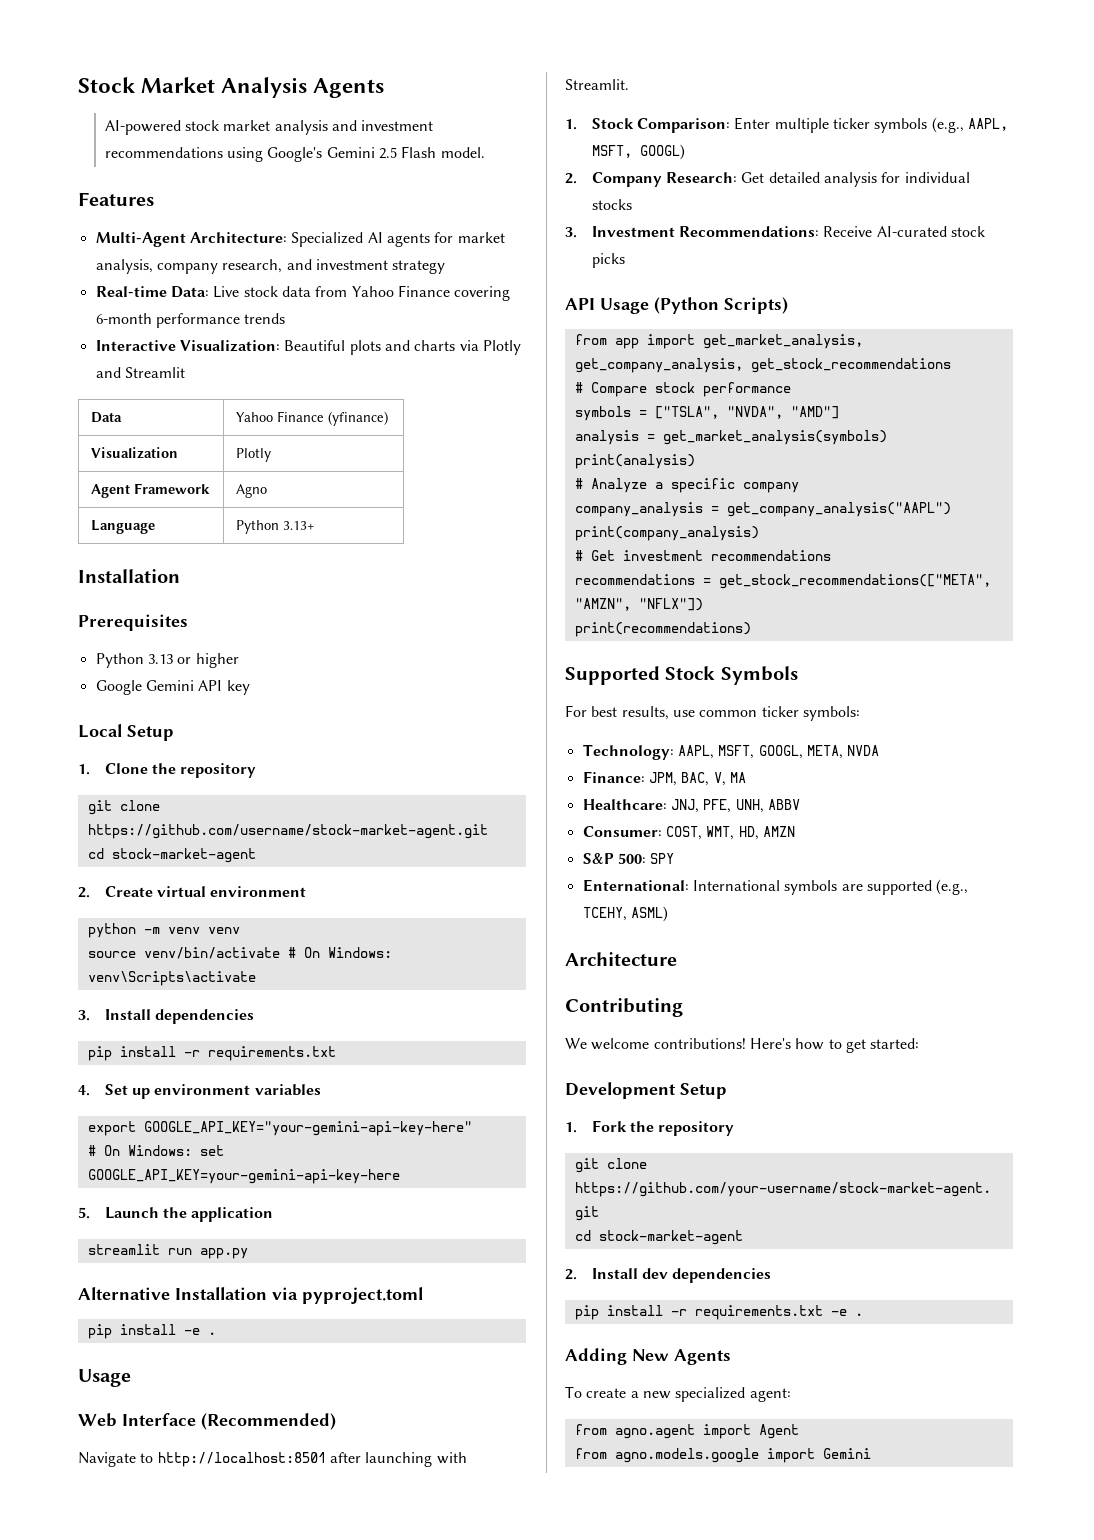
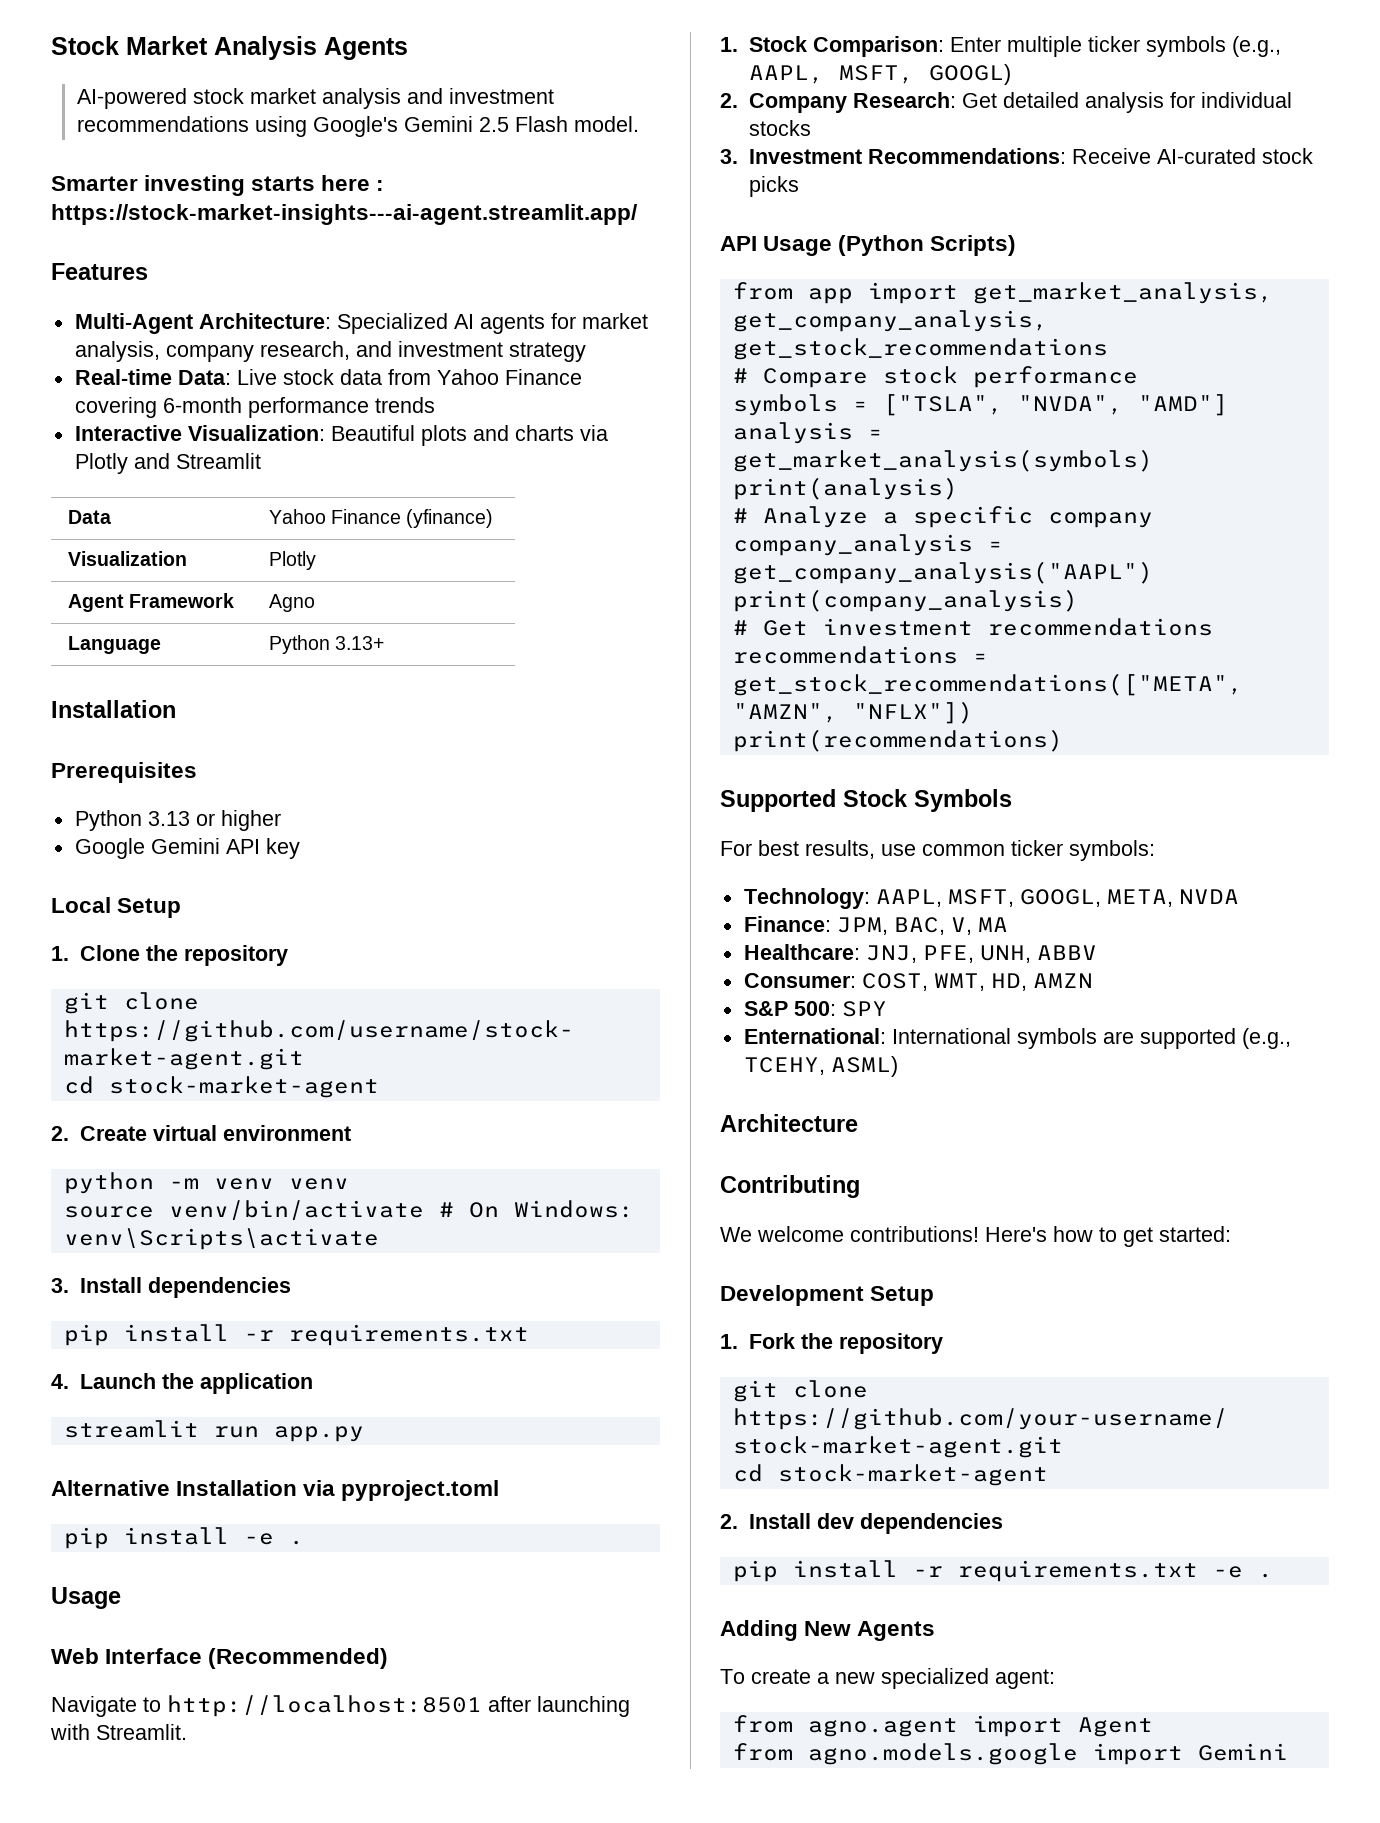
(485, 152) none -> [51,175,385,196] [51,204,638,225] // Smarter investing starts here : https://stock-market-insights---ai-agent.streamlit.app/
[104,1084,321,1099] [87,1121,472,1136] [87,1145,224,1156] [87,1169,400,1184] [78,1207,90,1219] Set up environment variables // export GOOGLE_API_KEY="your-gemini-api-key-here" // # On Windows: set GOOGLE_API_KEY=your-gemini-api-key-here // 5. -> (69, 1381) none

